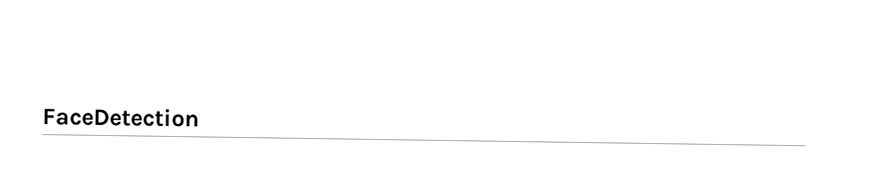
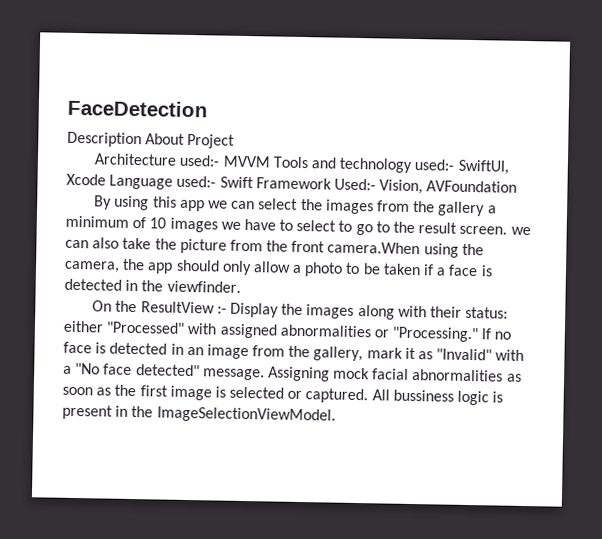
(200, 117) none -> [67,131,236,149] [94,153,509,175] [66,173,518,195] [94,195,497,217] [65,215,531,236] [65,237,484,258] [64,258,493,277] [64,278,241,293] [92,300,509,320] [63,320,512,343] [63,341,525,362] [63,362,522,382] [62,384,504,406] [62,404,336,424] // Description About Project // Architecture used:- MVVM Tools and technology used:- SwiftUI, Xcode Language used:- Swift Framework Used:- Vision, AVFoundation // By using this app we can select the images from the gallery a minimum of 10 images we have to select to go to the result screen. we can also take the picture from the front camera.When using the camera, the app should only allow a photo to be taken if a face is detected in the viewfinder. // On the ResultView :- Display the images along with their status: either "Processed" with assigned abnormalities or "Processing." If no face is detected in an image from the gallery, mark it as "Invalid" with a "No face detected" message. Assigning mock facial abnormalities as soon as the first image is selected or captured. All bussiness logic is present in the ImageSelectionViewModel.

